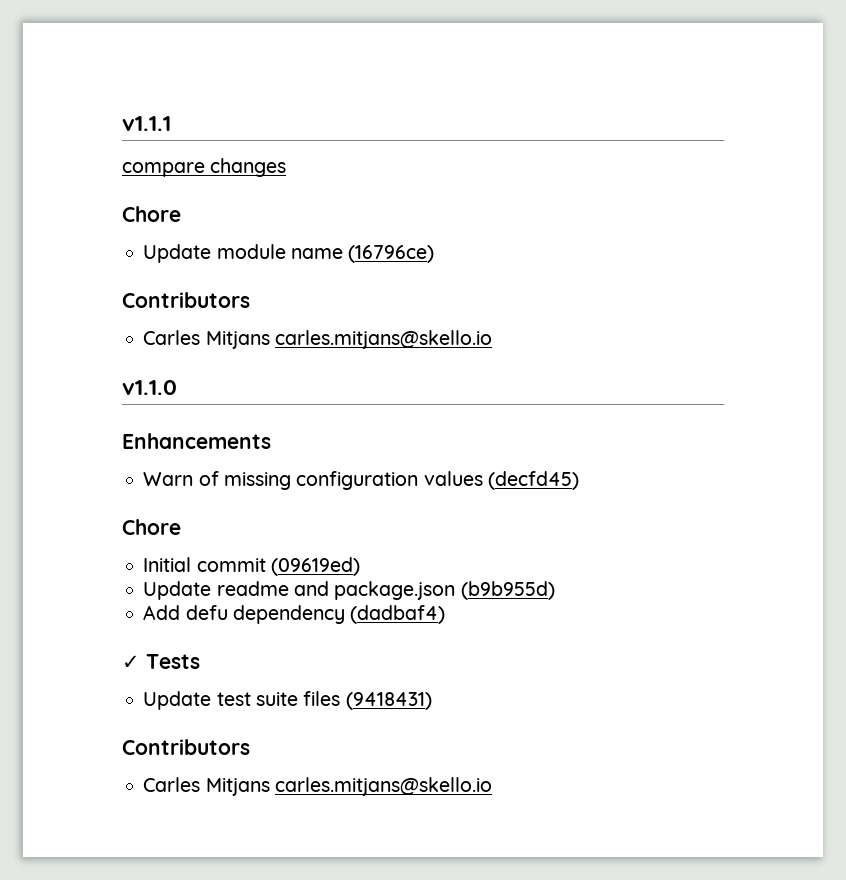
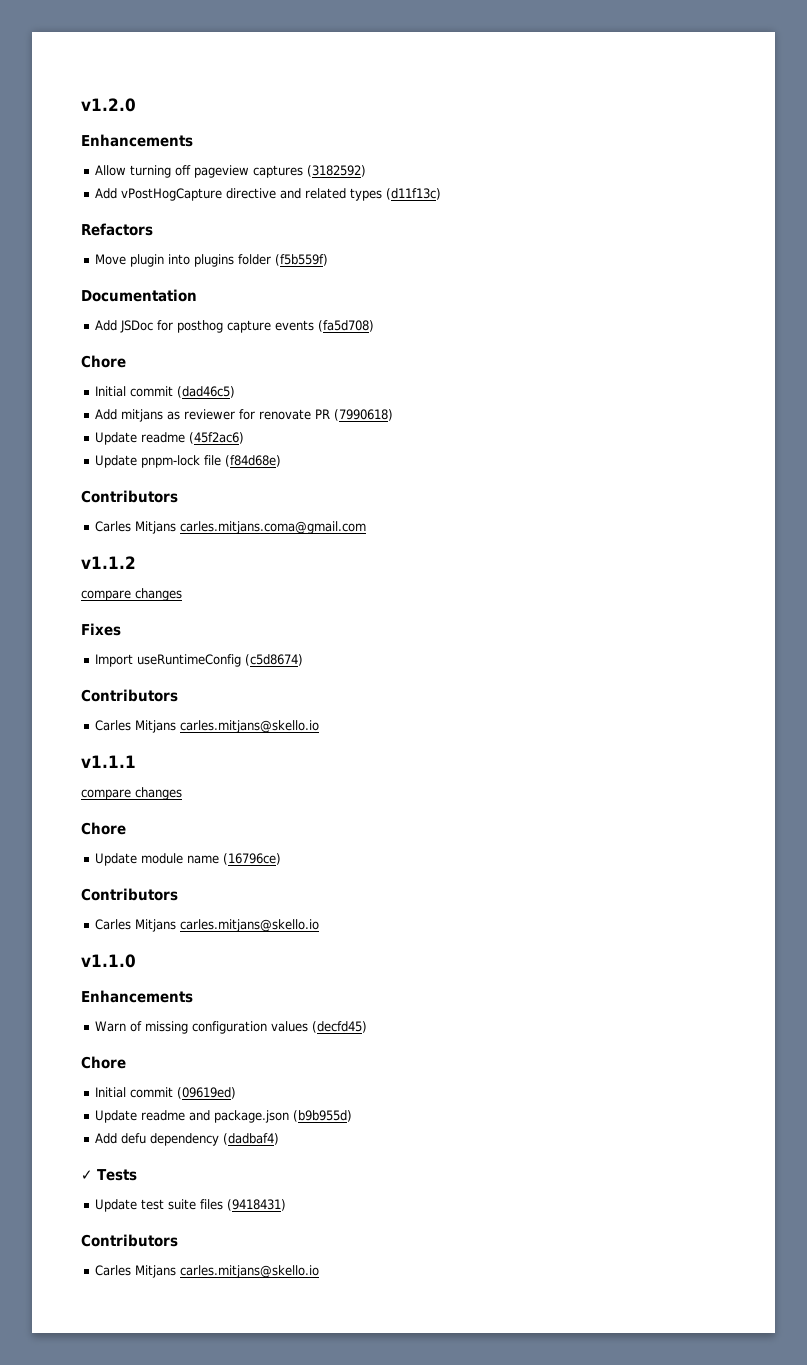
(122, 123) none -> [81,98,136,112] [81,134,193,147] [95,165,367,178] [95,188,442,201] [81,223,153,236] [95,254,329,267] [81,289,197,302] [95,320,375,333] [81,355,126,368] [95,386,236,398] [95,409,394,422] [95,432,245,445] [95,455,282,468] [81,490,178,503] [95,521,367,534] [81,556,136,569] [81,588,182,601] [81,623,121,636] [95,654,304,667] [81,689,178,702] [95,720,320,733] v1.2.0 // Enhancements // Allow turning off pageview captures (3182592) // Add vPostHogCapture directive and related types (d11f13c) // Refactors // Move plugin into plugins folder (f5b559f) // Documentation // Add JSDoc for posthog capture events (fa5d708) // Chore // Initial commit (dad46c5) // Add mitjans as reviewer for renovate PR (7990618) // Update readme (45f2ac6) // Update pnpm-lock file (f84d68e) // Contributors // Carles Mitjans carles.mitjans.coma@gmail.com // v1.1.2 // compare changes // Fixes // Import useRuntimeConfig (c5d8674) // Contributors // Carles Mitjans carles.mitjans@skello.io //

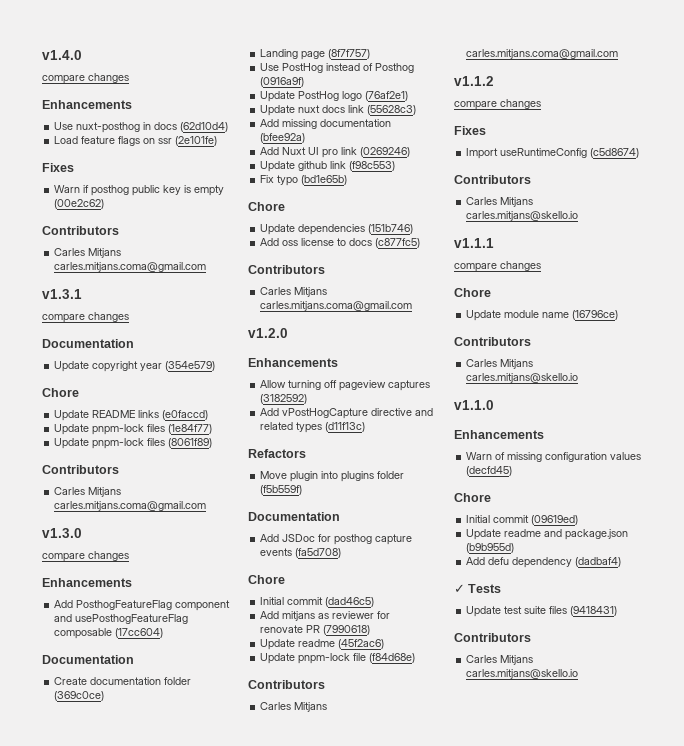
(81, 105) none -> [42,50,82,60] [42,73,129,84] [42,100,132,109] [54,122,229,133] [54,136,218,146] [42,163,74,172] [54,185,225,196] [54,199,105,209] [42,226,119,235] [54,248,122,258] [54,262,207,272] [42,289,82,299] [42,312,129,323] [42,339,134,348] [54,361,216,372] [42,388,79,397] [54,410,209,421] [54,424,213,435] [54,438,213,449] [42,465,119,474] [54,487,122,497] [54,501,207,511] [42,528,82,538] [42,551,129,562] [42,578,132,587] [54,600,231,611] [54,614,189,624] [54,628,164,639] [42,655,134,664] [54,677,192,685] [54,691,105,701] [260,49,371,60] [260,63,415,73] [260,77,305,87] [260,91,409,102] [260,105,417,116] [260,119,392,129] [260,133,306,143] [260,147,411,158] [260,161,396,172] [260,175,348,186] [248,202,285,211] [260,224,414,235] [260,238,421,248] [248,265,325,274] [260,287,328,297] [260,301,413,311] v1.4.0 // compare changes // Enhancements // Use nuxt-posthog in docs (62d10d4) // Load feature flags on ssr (2e101fe) // Fixes // Warn if posthog public key is empty (00e2c62) // Contributors // Carles Mitjans carles.mitjans.coma@gmail.com // v1.3.1 // compare changes // Documentation // Update copyright year (354e579) // Chore // Update README links (e0faccd) // Update pnpm-lock files (1e84f77) // Update pnpm-lock files (8061f89) // Contributors // Carles Mitjans carles.mitjans.coma@gmail.com // v1.3.0 // compare changes // Enhancements // Add PosthogFeatureFlag component and usePosthogFeatureFlag composable (17cc604) // Documentation // Create documentation folder (369c0ce) // Landing page (8f7f757) // Use PostHog instead of Posthog (0916a9f) // Update PostHog logo (76af2e1) // Update nuxt docs link (55628c3) // Add missing documentation (bfee92a) // Add Nuxt UI pro link (0269246) // Update github link (f98c553) // Fix typo (bd1e65b) // Chore // Update dependencies (151b746) // Add oss license to docs (c877fc5) // Contributors // Carles Mitjans carles.mitjans.coma@gmail.com //

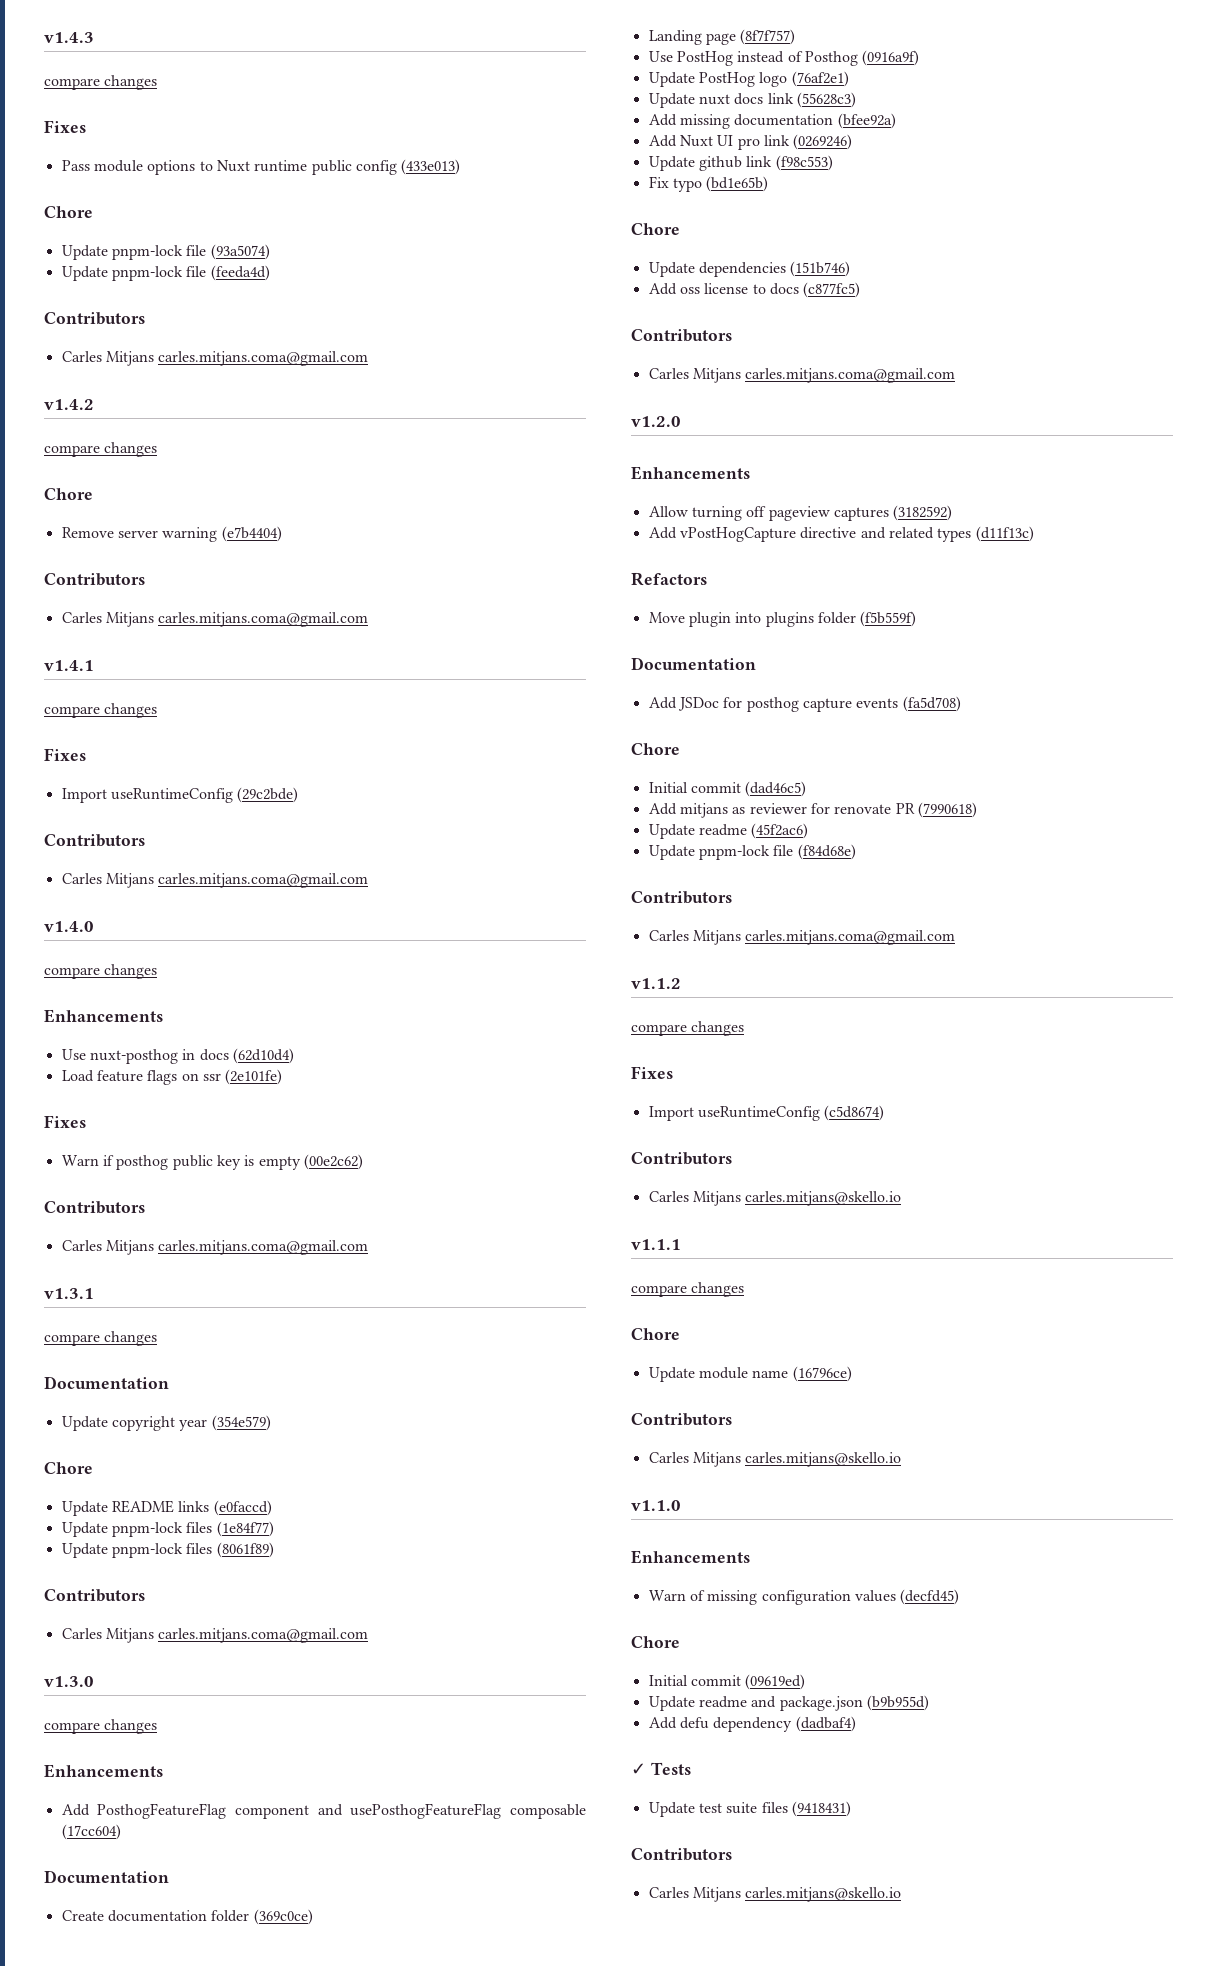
(42, 55) none -> [44,32,94,43] [44,75,158,90] [44,120,86,133] [61,159,461,175] [44,206,93,218] [61,244,270,260] [61,265,270,281] [44,312,145,325] [61,351,369,366] [44,399,94,410] [44,442,158,457] [44,488,93,500] [61,526,282,542] [44,573,145,586] [61,612,369,627] [44,660,94,671] [44,703,158,718] [44,748,86,761] [61,787,299,803] [44,834,145,847] [61,873,369,888] v1.4.3 // compare changes // Fixes // Pass module options to Nuxt runtime public config (433e013) // Chore // Update pnpm-lock file (93a5074) // Update pnpm-lock file (feeda4d) // Contributors // Carles Mitjans carles.mitjans.coma@gmail.com // v1.4.2 // compare changes // Chore // Remove server warning (e7b4404) // Contributors // Carles Mitjans carles.mitjans.coma@gmail.com // v1.4.1 // compare changes // Fixes // Import useRuntimeConfig (29c2bde) // Contributors // Carles Mitjans carles.mitjans.coma@gmail.com //

